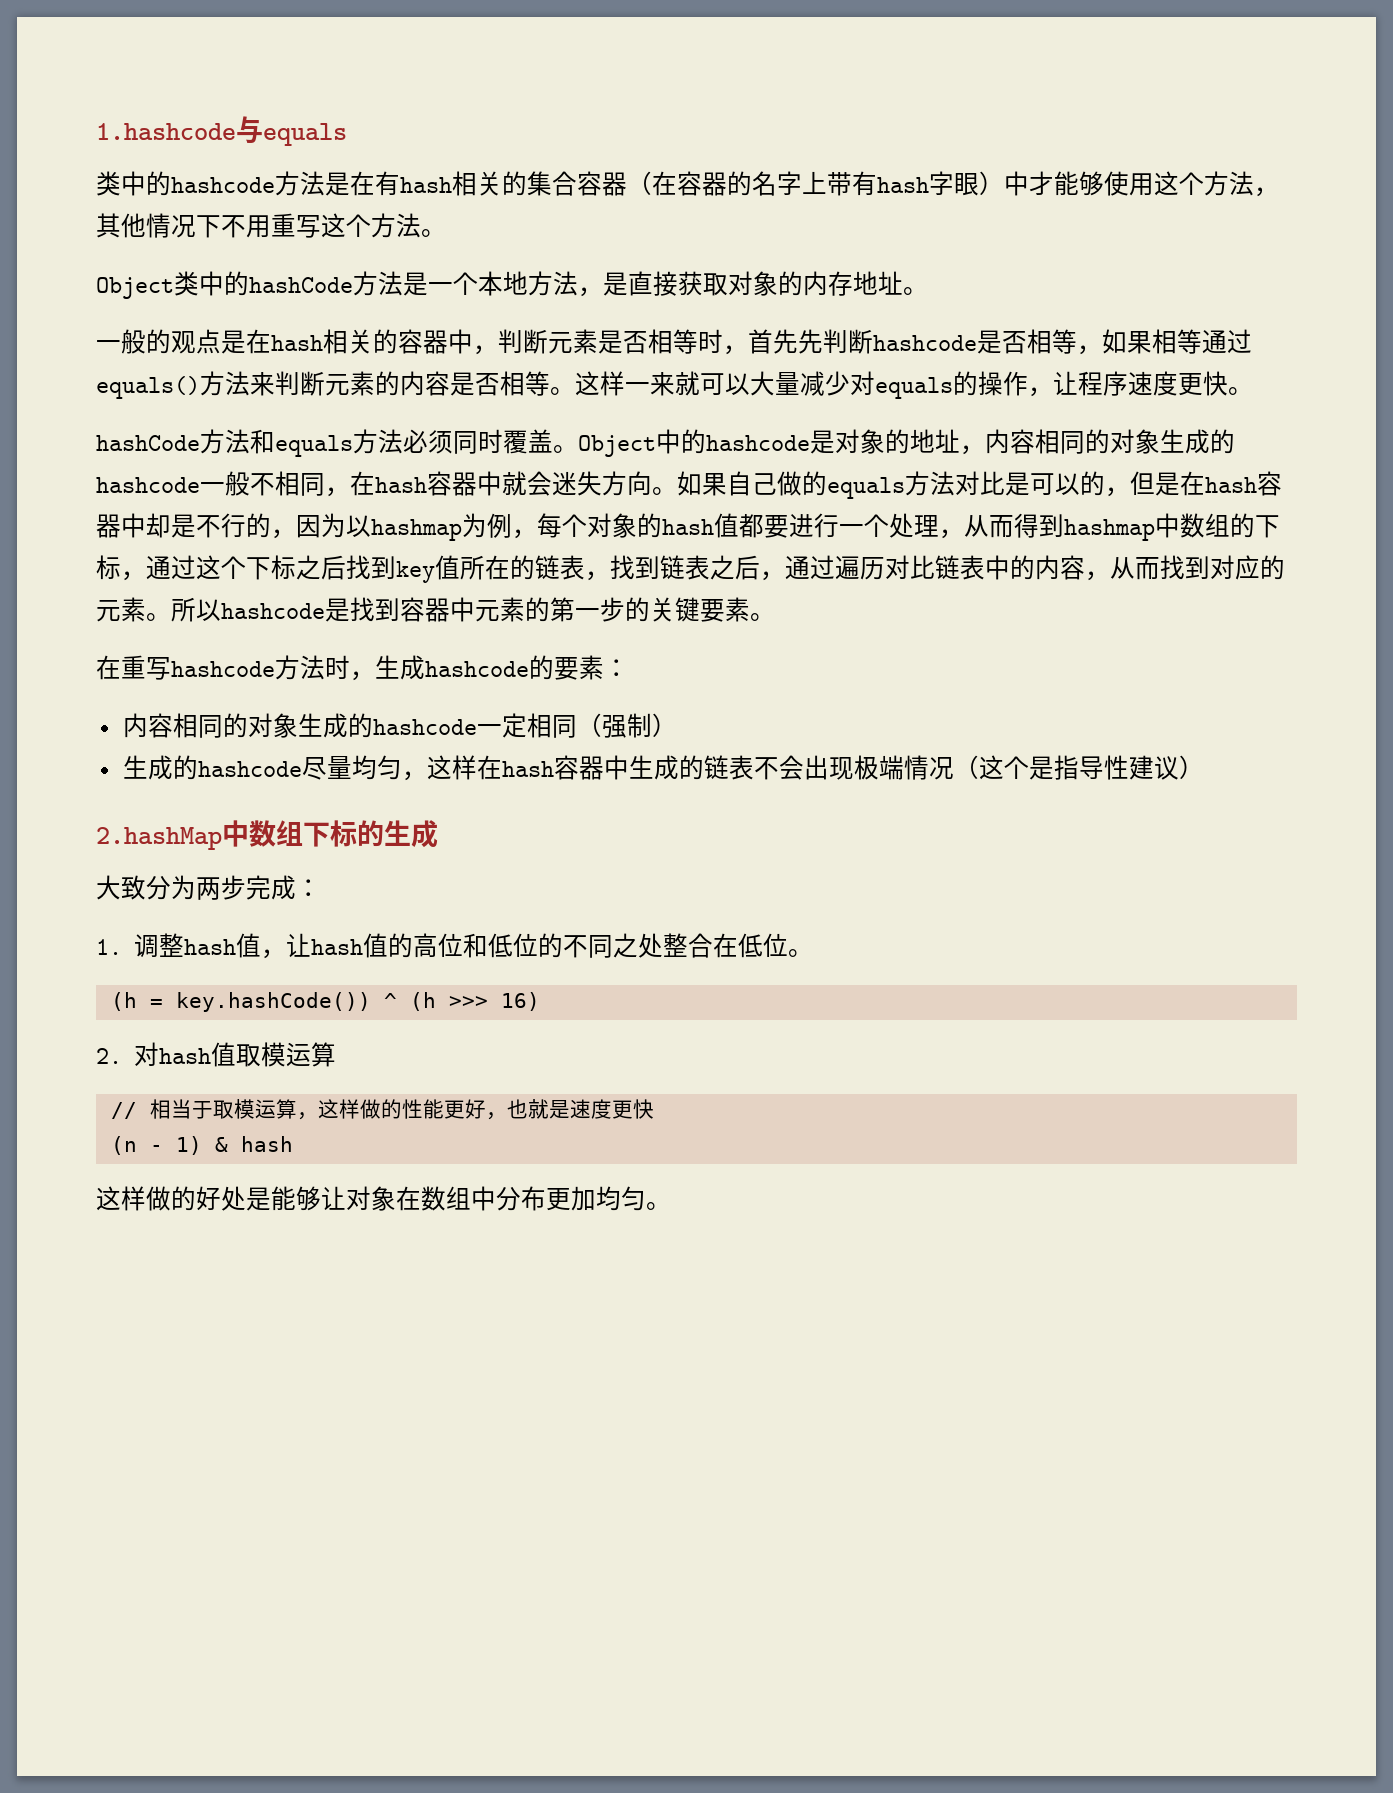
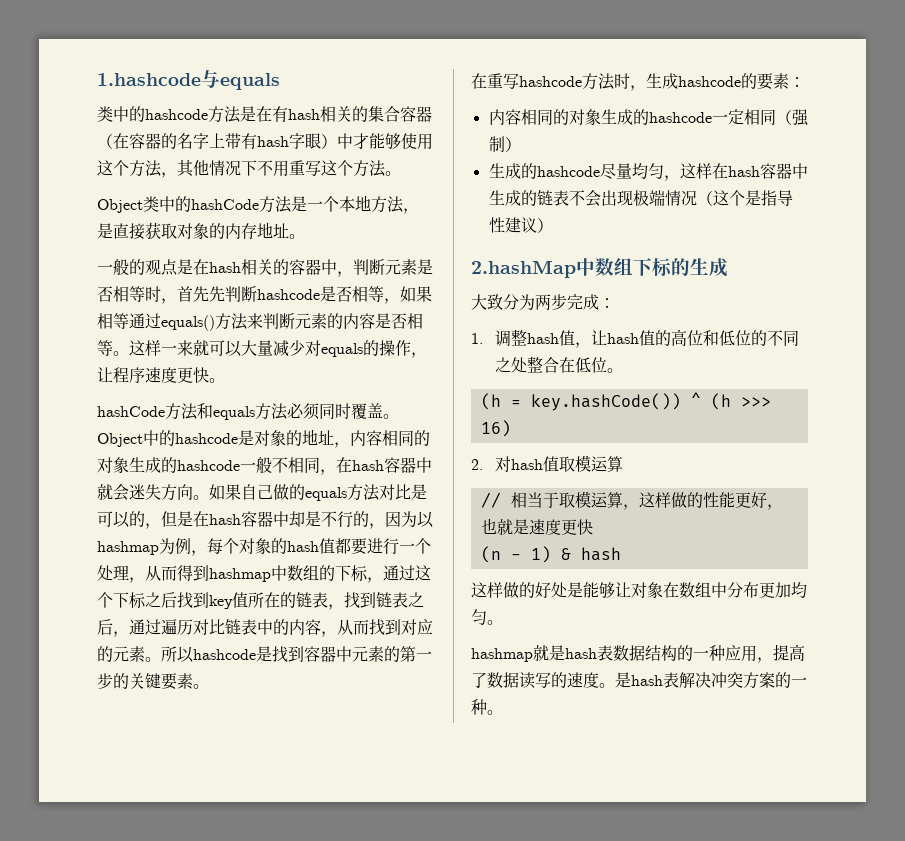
(671, 1206) none -> [471,644,805,663] [471,672,807,689] [471,699,503,715] // hashmap就是hash表数据结构的一种应用，提高了数据读写的速度。是hash表解决冲突方案的一种。

